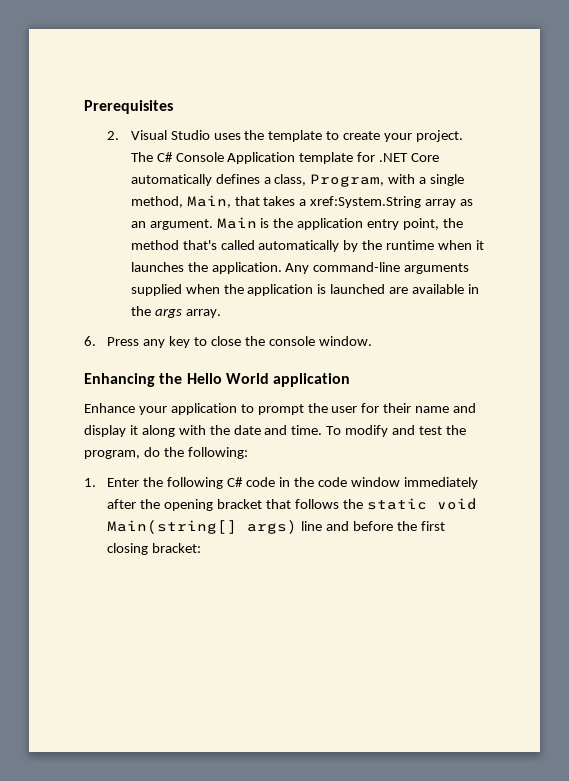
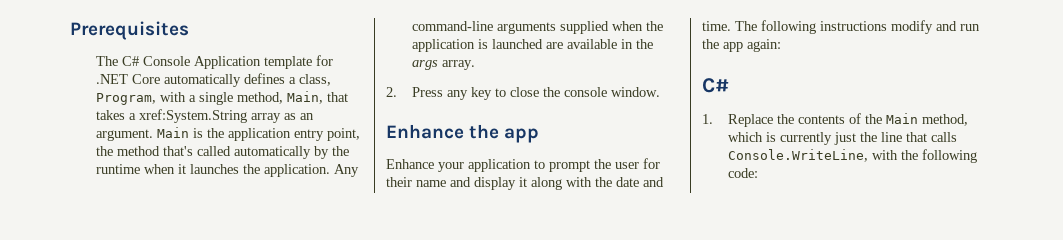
[107,130,464,142] 2. Visual Studio uses the template to create your project. -> (189, 30) none
[84,336,96,346] 6. -> [386,87,397,97] 2.
[84,373,351,387] Enhancing the Hello World application -> [386,124,540,143] Enhance the app
[326,425,466,437] [84,447,248,459] [84,477,478,489] [107,498,477,511] [107,520,445,534] [107,543,202,555] To modify and test the program, do the following: // 1. Enter the following C# code in the code window immediately after the opening bracket that follows the static void Main(string[] args) line and before the first closing bracket: -> [735,20,980,34] [702,39,781,52] [702,78,729,93] [702,113,968,127] [727,132,957,145] [727,149,977,163] [727,168,758,178] The following instructions modify and run the app again: // C# // 1. Replace the contents of the Main method, which is currently just the line that calls Console.WriteLine, with the following code:

